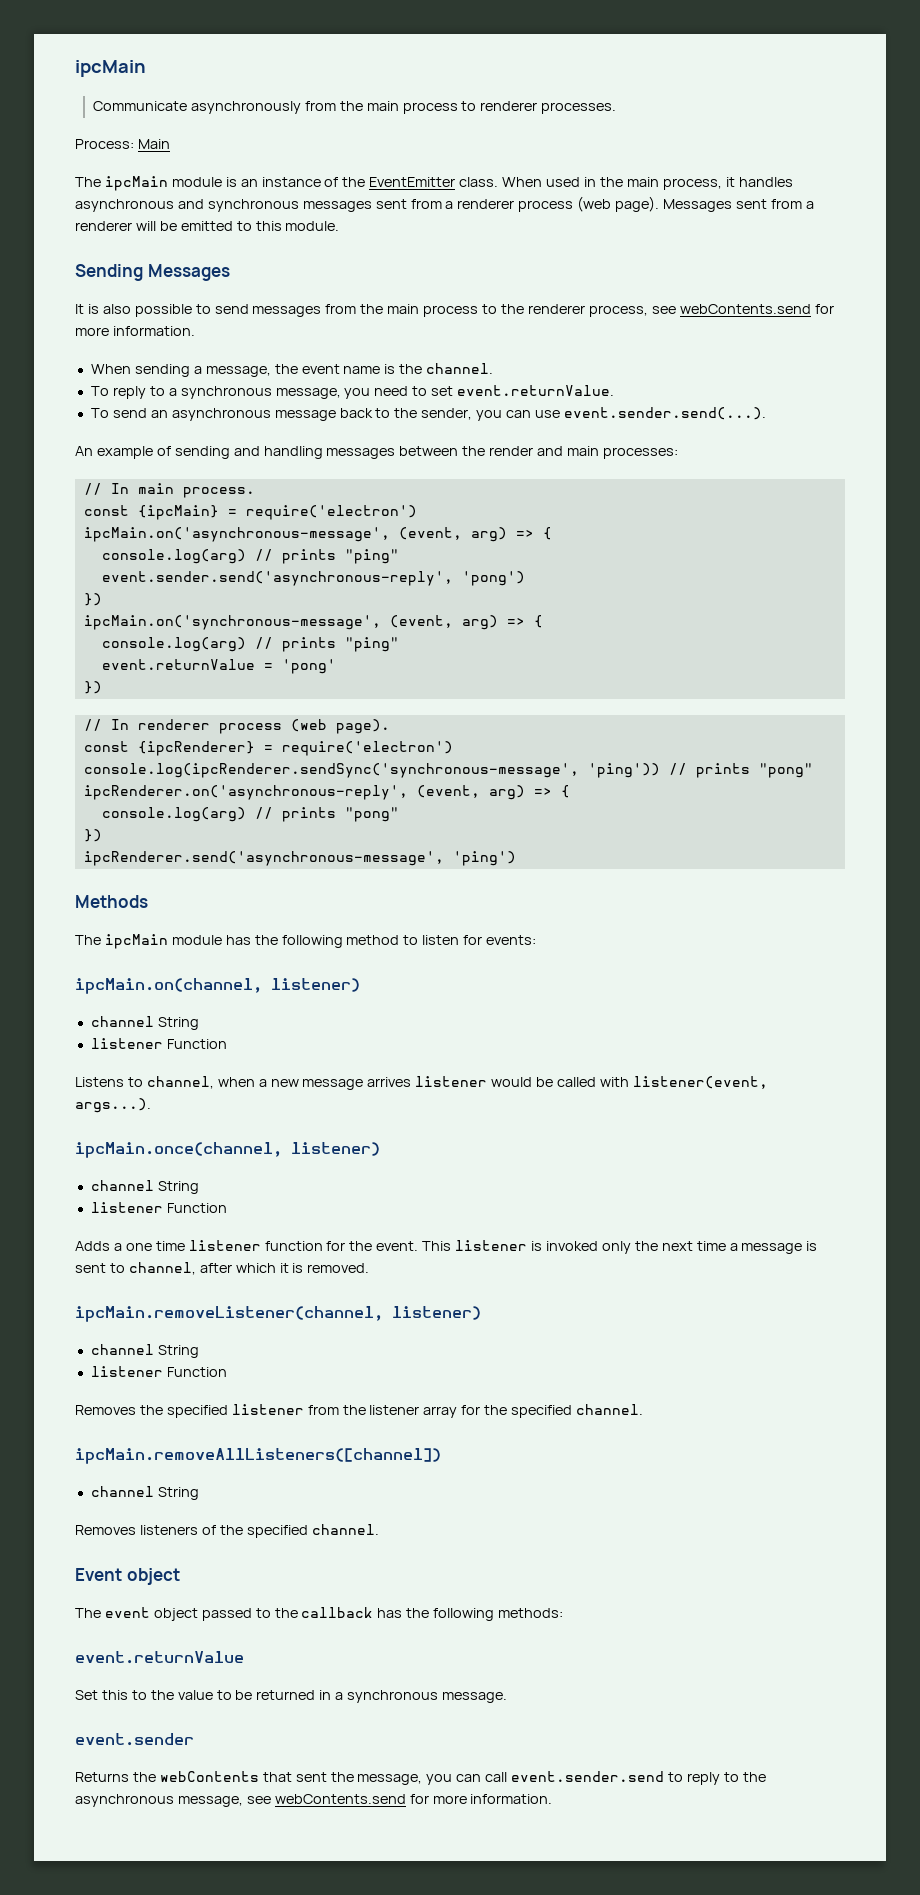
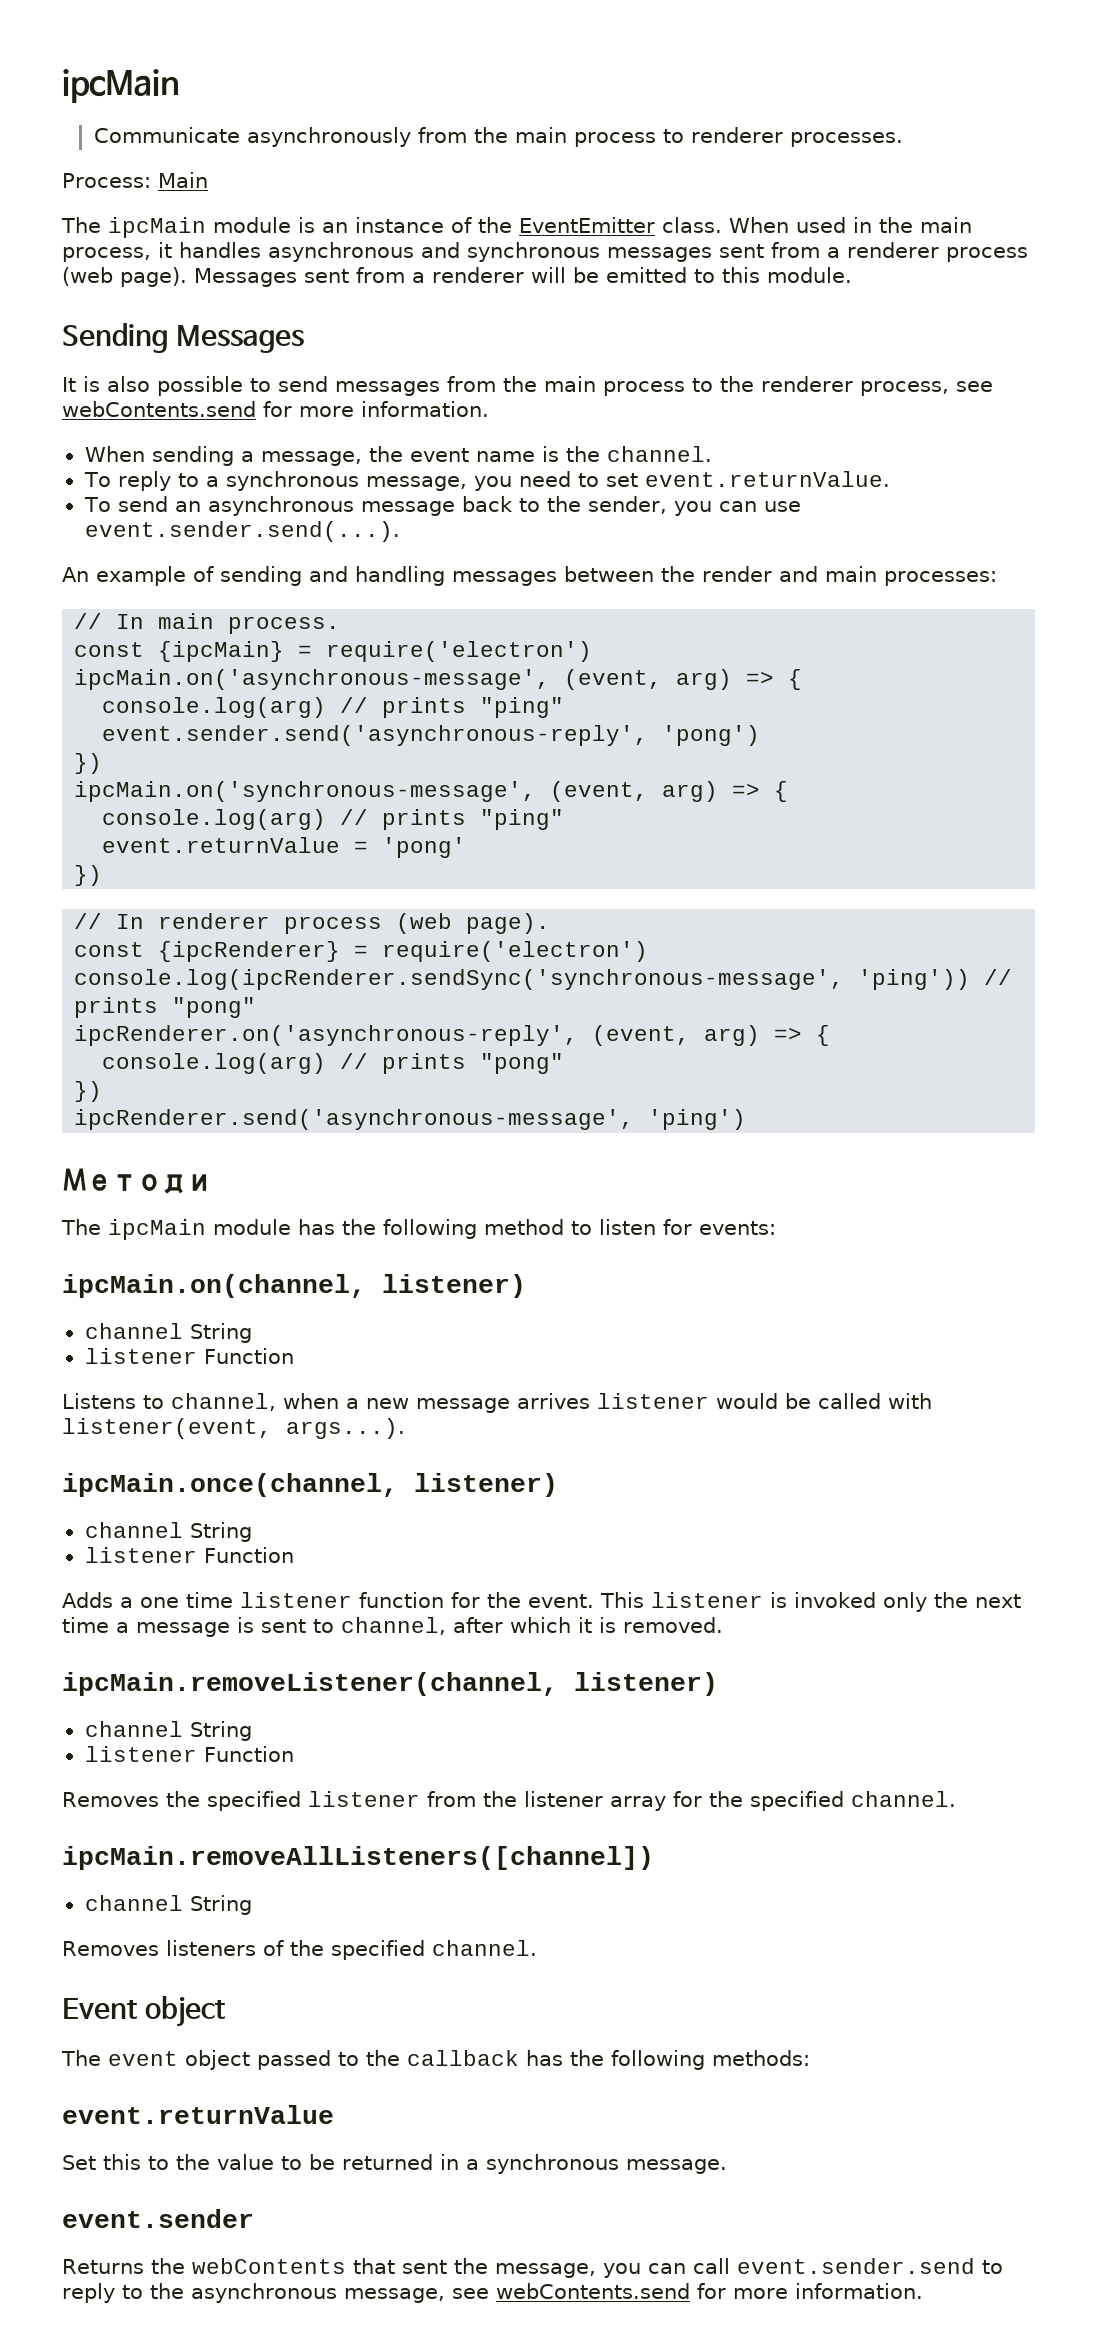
[75,895,148,908] Methods -> [62,1168,212,1194] Методи

